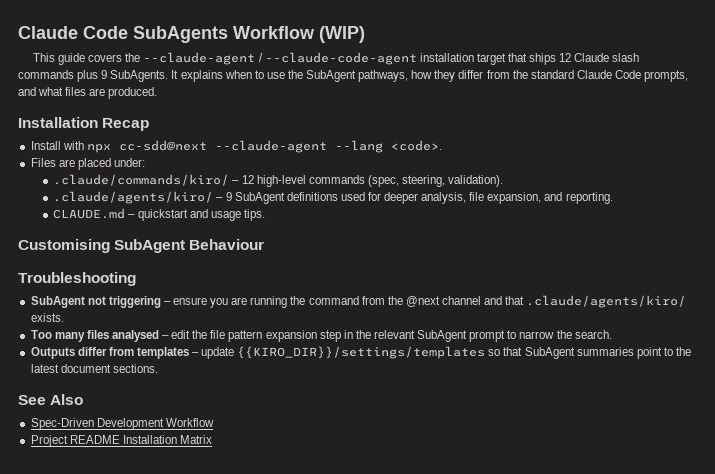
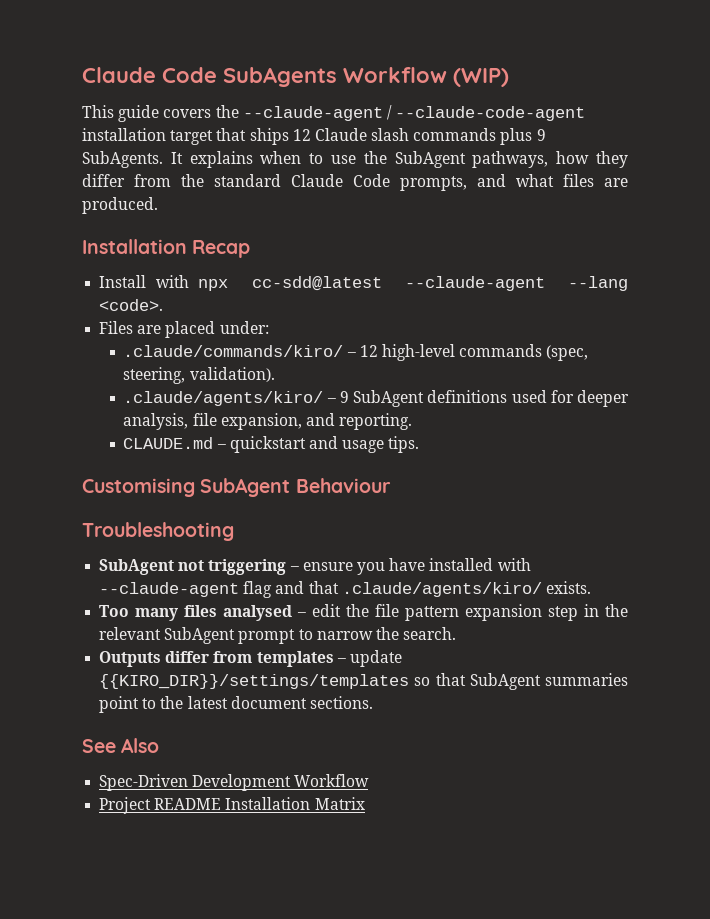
[118,140,207,151] cc-sdd@next -> [251,276,382,291] cc-sdd@latest
[231,296,482,308] are running the command from the @next channel -> [389,558,531,571] [99,581,273,598] have installed with --claude-agent flag

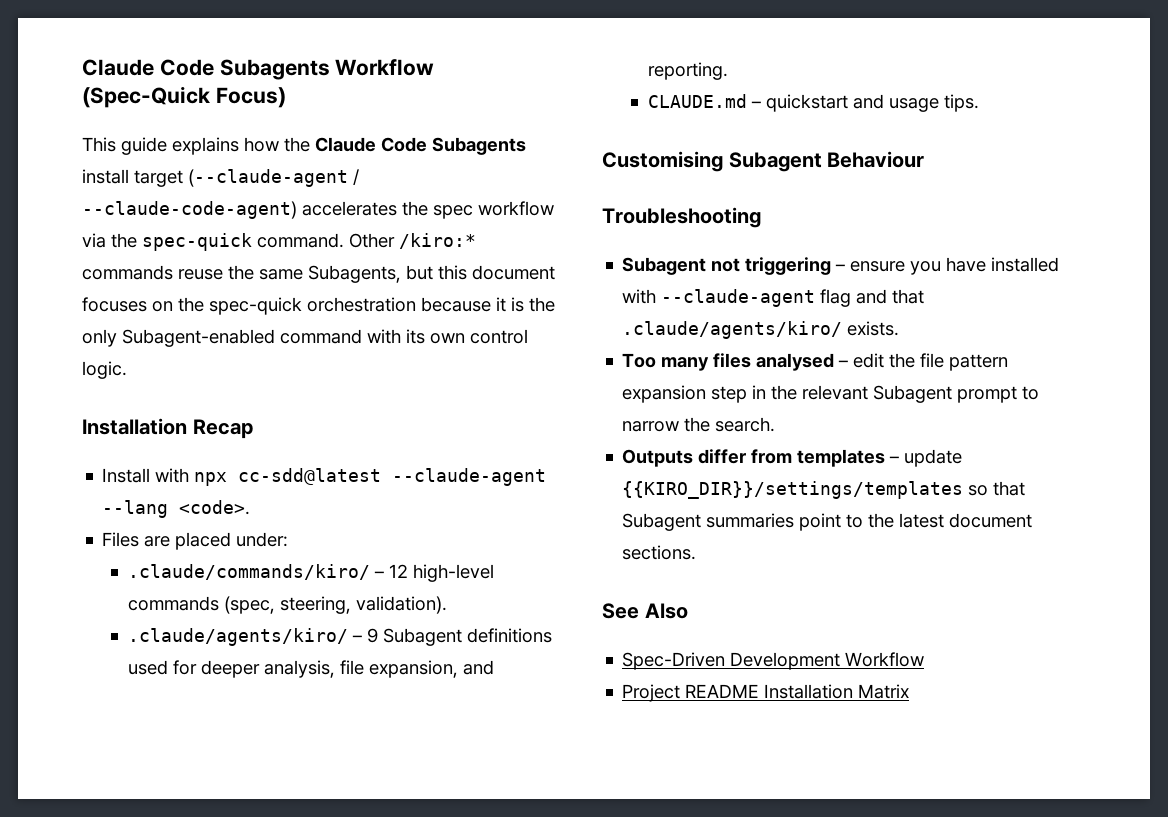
[82,67,509,87] [82,105,586,122] [82,128,546,145] [82,151,628,168] [82,174,628,191] [82,197,158,214] Claude Code SubAgents Workflow (WIP) // This guide covers the --claude-agent / --claude-code-agent installation target that ships 12 Claude slash commands plus 9 SubAgents. It explains when to use the SubAgent pathways, how they differ from the standard Claude Code prompts, and what files are produced. -> [82,59,435,80] [82,86,286,108] [82,137,526,155] [82,169,359,187] [82,201,554,219] [82,233,476,251] [82,265,555,283] [82,297,555,315] [82,329,528,347] [82,361,127,379] Claude Code Subagents Workflow (Spec-Quick Focus) // This guide explains how the Claude Code Subagents install target (--claude-agent / --claude-code-agent) accelerates the spec workflow via the spec-quick command. Other /kiro:* commands reuse the same Subagents, but this document focuses on the spec-quick orchestration because it is the only Subagent-enabled command with its own control logic.
[353,390,425,407] SubAgent -> [383,628,463,646] Subagent
[200,478,291,497] SubAgent -> [728,152,822,172] Subagent
[99,559,175,575] SubAgent -> [622,257,707,275] Subagent
[164,627,236,644] SubAgent -> [873,385,953,403] Subagent
[469,673,541,690] SubAgent -> [622,513,702,531] Subagent

